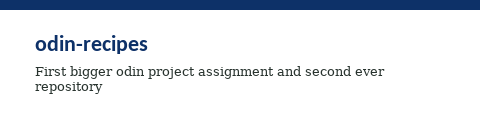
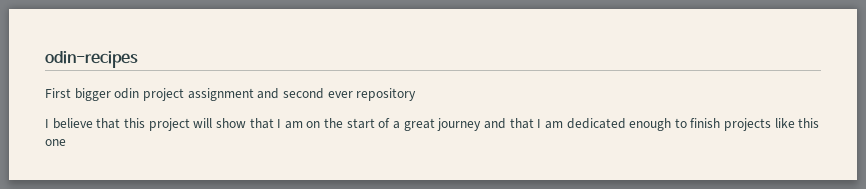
(103, 88) none -> [45,118,820,131] [45,139,66,146] // I believe that this project will show that I am on the start of a great journey and that I am dedicated enough to finish projects like this one

